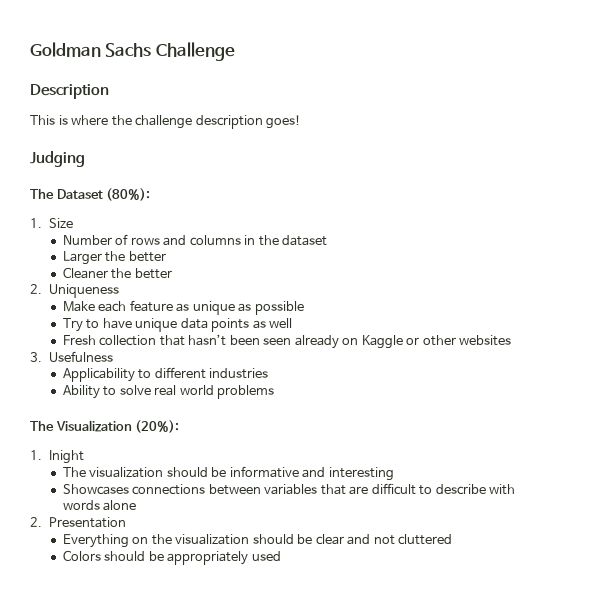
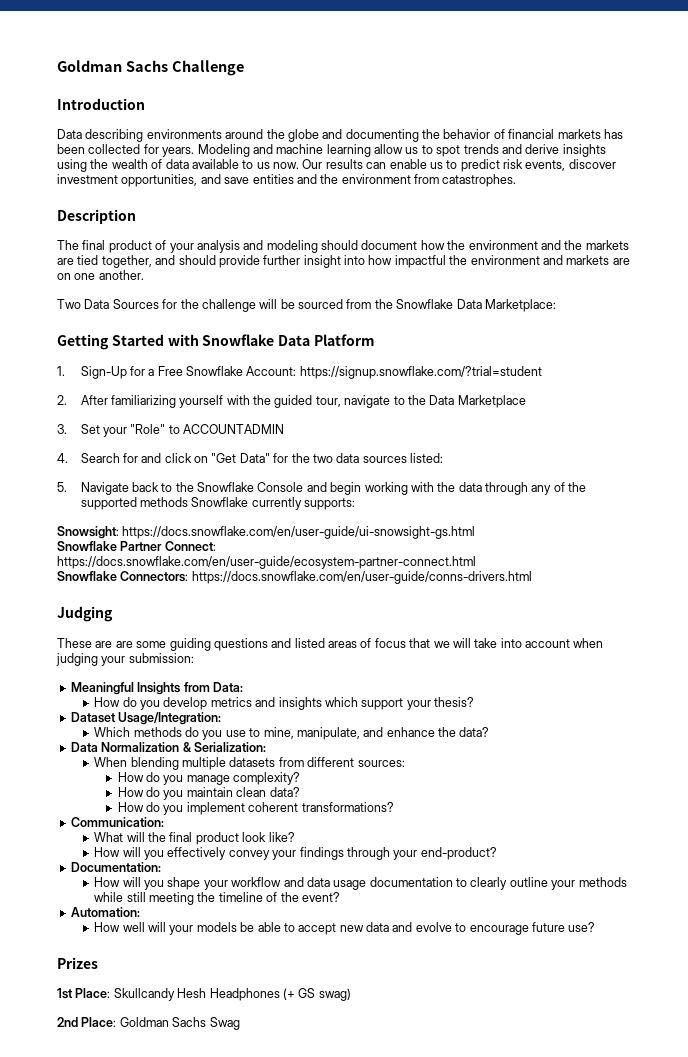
[30,84,109,99] [30,115,302,129] [30,151,85,167] [30,188,151,201] [30,218,73,228] [62,234,328,246] [62,251,166,265] [62,267,172,279] [30,284,119,298] [62,300,304,315] [62,318,293,332] [62,334,512,349] [30,351,113,362] [62,367,269,382] [62,385,275,399] [30,420,180,433] [30,450,84,464] [62,466,394,481] [62,483,516,495] [62,500,137,511] [30,517,126,528] [62,534,453,548] [62,550,281,565] Description // This is where the challenge description goes! // Judging // The Dataset (80%): // 1. Size // Number of rows and columns in the dataset // Larger the better // Cleaner the better // 2. Uniqueness // Make each feature as unique as possible // Try to have unique data points as well // Fresh collection that hasn’t been seen already on Kaggle or other websites // 3. Usefulness // Applicability to different industries // Ability to solve real world problems // The Visualization (20%): // 1. Inight // The visualization should be informative and interesting // Showcases connections between variables that are difficult to describe with words alone // 2. Presentation // Everything on the visualization should be clear and not cluttered // Colors should be appropriately used -> [57,98,145,110] [57,129,623,142] [57,144,606,157] [57,159,616,172] [57,174,517,187] [57,209,136,224] [57,240,629,253] [57,255,630,268] [57,270,144,280] [57,299,556,312] [57,334,375,350] [57,366,542,379] [57,395,526,408] [57,424,284,437] [57,453,443,463] [57,482,587,495] [80,497,355,510] [57,526,476,539] [57,541,216,551] [57,556,476,569] [57,571,532,584] [57,606,113,622] [57,638,604,651] [56,653,194,666] [70,682,243,695] [94,697,474,710] [70,712,222,725] [94,727,490,740] [70,742,266,752] [94,757,405,770] [117,772,301,785] [117,787,300,800] [117,802,394,815] [70,817,164,827] [94,832,295,845] [94,847,497,860] [70,862,161,872] [94,877,627,890] [94,892,340,905] [70,907,140,917] [94,922,596,935] [57,957,98,969] [57,988,351,1001] [57,1017,240,1030] Introduction // Data describing environments around the globe and documenting the behavior of financial markets has been collected for years. Modeling and machine learning allow us to spot trends and derive insights using the wealth of data available to us now. Our results can enable us to predict risk events, discover investment opportunities, and save entities and the environment from catastrophes. // Description // The final product of your analysis and modeling should document how the environment and the markets are tied together, and should provide further insight into how impactful the environment and markets are on one another. // Two Data Sources for the challenge will be sourced from the Snowflake Data Marketplace: // Getting Started with Snowflake Data Platform // 1. Sign-Up for a Free Snowflake Account: https://signup.snowflake.com/?trial=student // 2. After familiarizing yourself with the guided tour, navigate to the Data Marketplace // 3. Set your "Role" to ACCOUNTADMIN // 4. Search for and click on "Get Data" for the two data sources listed: // 5. Navigate back to the Snowflake Console and begin working with the data through any of the supported methods Snowflake currently supports: // Snowsight: https://docs.snowflake.com/en/user-guide/ui-snowsight-gs.html // Snowflake Partner Connect: https://docs.snowflake.com/en/user-guide/ecosystem-partner-connect.html // Snowflake Connectors: https://docs.snowflake.com/en/user-guide/conns-drivers.html // Judging // These are are some guiding questions and listed areas of focus that we will take into account when judging your submission: // Meaningful Insights from Data: // How do you develop metrics and insights which support your thesis? // Dataset Usage/Integration: // Which methods do you use to mine, manipulate, and enhance the data? // Data Normalization & Serialization: // When blending multiple datasets from different sources: // How do you manage complexity? // How do you maintain clean data? // How do you implement coherent transformations? // Communication: // What will the final product look like? // How will you effectively convey your findings through your end-product? // Documentation: // How will you shape your workflow and data usage documentation to clearly outline your methods while still meeting the timeline of the event? // Automation: // How well will your models be able to accept new data and evolve to encourage future use? // Prizes // 1st Place: Skullcandy Hesh Headphones (+ GS swag) // 2nd Place: Goldman Sachs Swag

